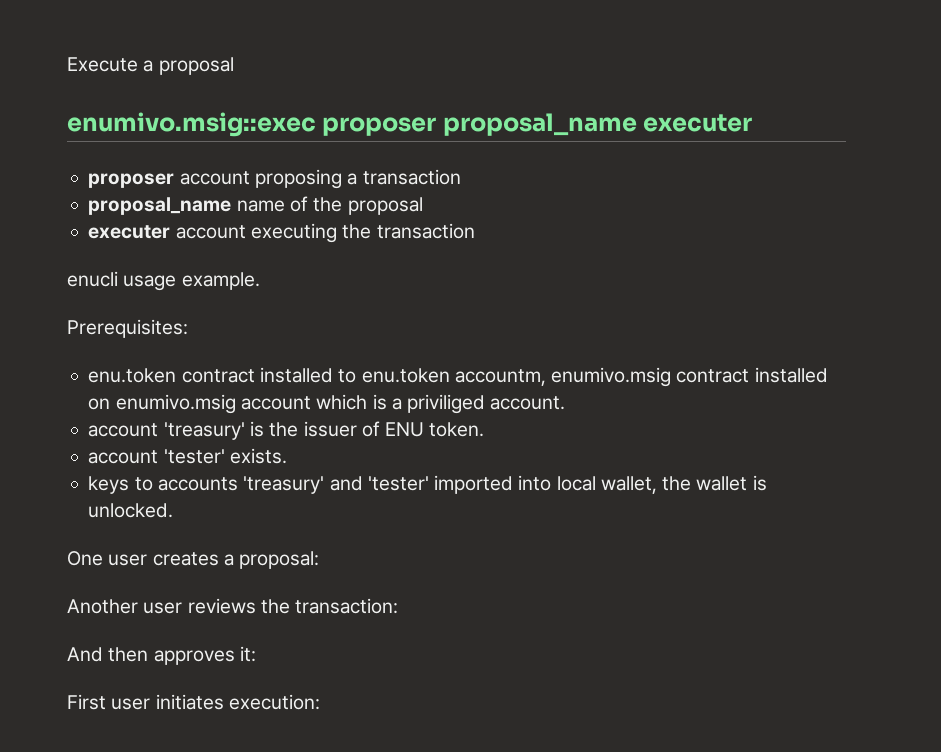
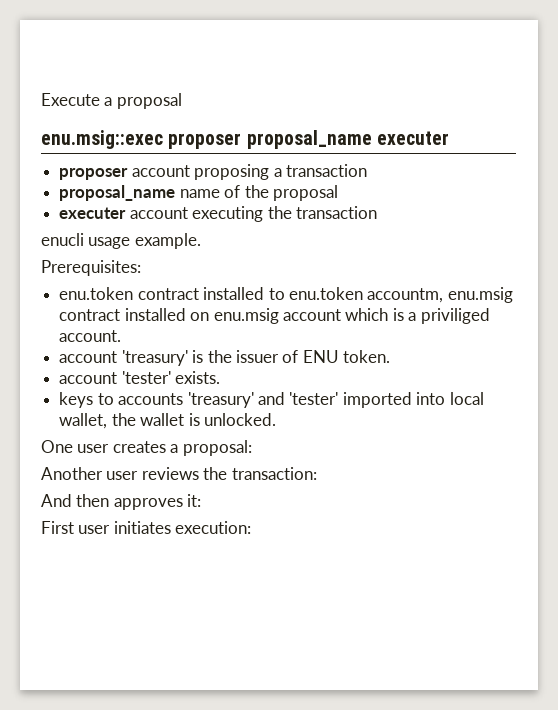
[67,112,316,137] enumivo.msig::exec -> [41,130,163,149] enu.msig::exec
[551,367,672,387] enumivo.msig -> [447,287,513,303] enu.msig
[115,394,236,414] enumivo.msig -> [213,308,279,324] enu.msig

